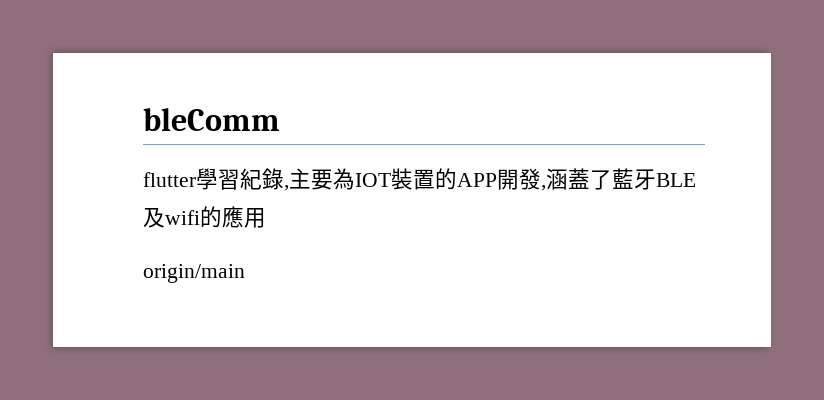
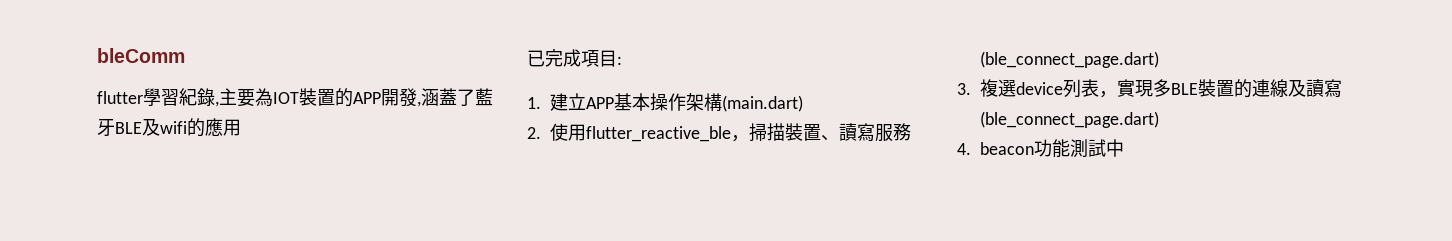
[143,264,245,283] origin/main -> [527,49,622,67] [527,93,803,112] [527,123,911,142] [980,51,1159,68] [957,79,1342,98] [980,111,1159,128] [957,139,1124,158] 已完成項目: // 1.建立APP基本操作架構(main.dart) // 2.使用flutter_reactive_ble，掃描裝置、讀寫服務(ble_connect_page.dart) // 3.複選device列表，實現多BLE裝置的連線及讀寫(ble_connect_page.dart) // 4. beacon功能測試中

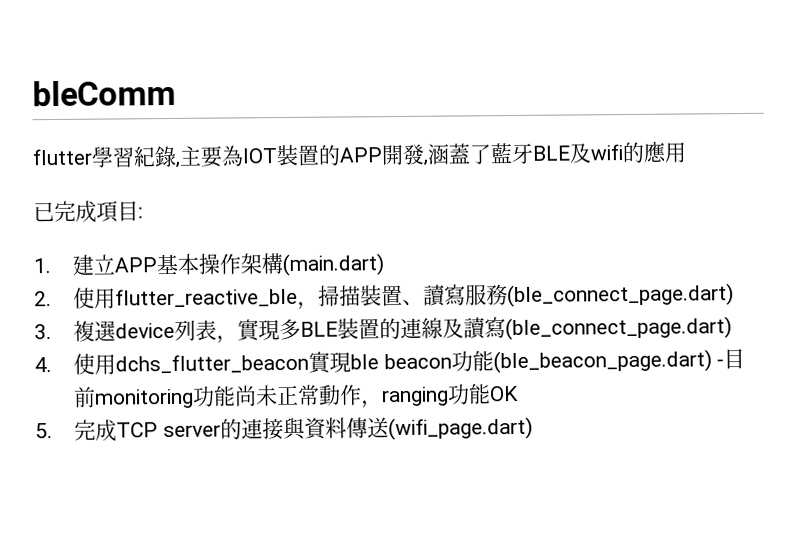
[980,139,1124,158] beacon功能測試中 -> [73,348,746,375] [73,383,520,409] [35,416,533,442] 使用dchs_flutter_beacon實現ble beacon功能(ble_beacon_page.dart) -目前monitoring功能尚未正常動作，ranging功能OK // 5.完成TCP server的連接與資料傳送(wifi_page.dart)

